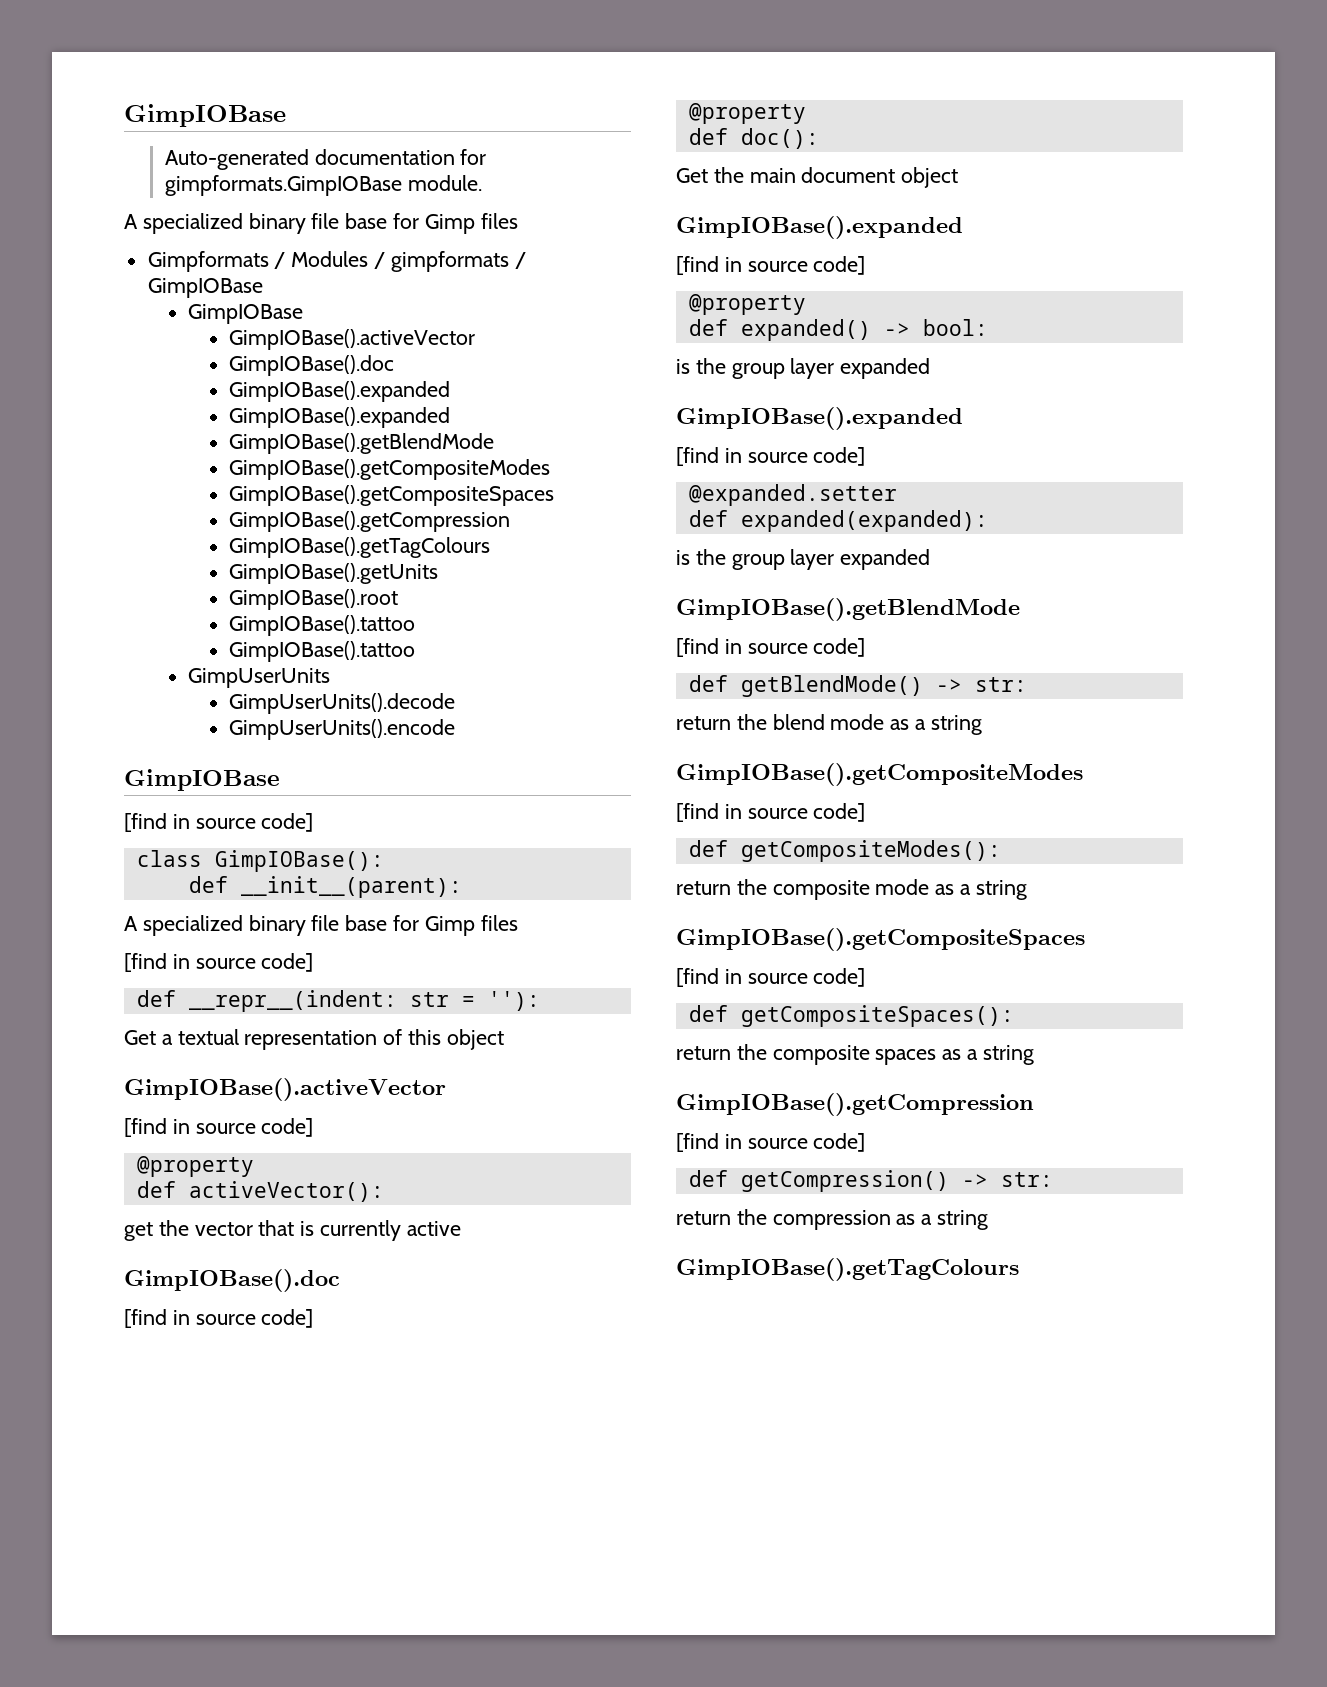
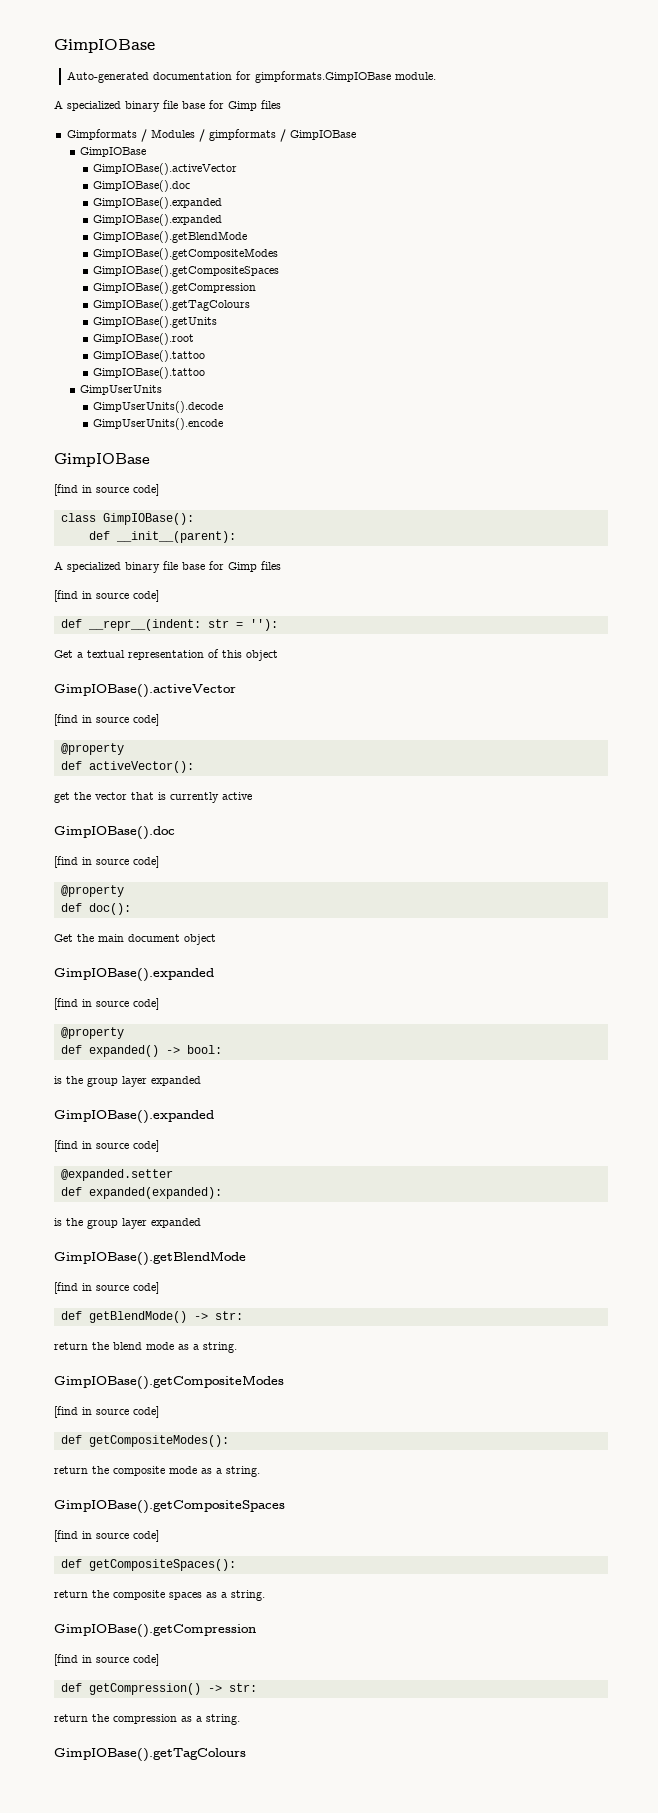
[930,715,982,735] string -> [203,1342,237,1353] string.
[975,880,1027,900] string -> [226,1466,260,1477] string.
[982,1045,1034,1065] string -> [231,1590,265,1601] string.
[937,1210,989,1230] string -> [206,1714,240,1725] string.

